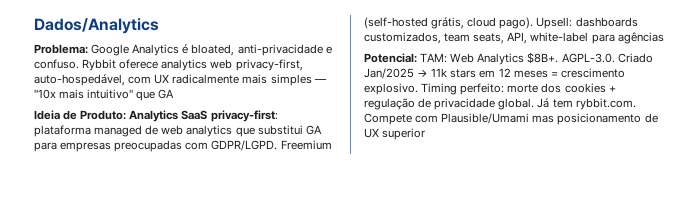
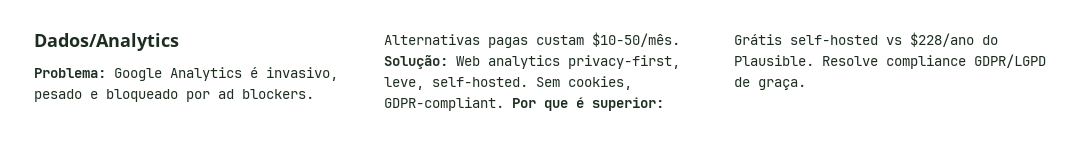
[191,44,332,56] [34,59,303,71] [34,74,327,86] [34,89,175,101] [34,110,278,122] [34,125,322,137] [34,140,332,152] [364,17,638,29] [364,32,664,44] [364,52,653,65] [364,68,625,79] [364,83,616,95] [364,98,636,110] [364,113,658,125] [364,128,426,140] bloated, anti-privacidade e confuso. Rybbit oferece analytics web privacy-first, auto-hospedável, com UX radicalmente mais simples — "10x mais intuitivo" que GA // Ideia de Produto: Analytics SaaS privacy-first: plataforma managed de web analytics que substitui GA para empresas preocupadas com GDPR/LGPD. Freemium (self-hosted grátis, cloud pago). Upsell: dashboards customizados, team seats, API, white-label para agências // Potencial: TAM: Web Analytics $8B+. AGPL-3.0. Criado Jan/2025 → 11k stars em 12 meses = crescimento explosivo. Timing perfeito: morte dos cookies + regulação de privacidade global. Já tem rybbit.com. Compete com Plausible/Umami mas posicionamento de UX superior -> [266,67,338,81] [34,89,314,102] [384,32,680,48] [384,54,680,69] [384,76,632,90] [384,97,664,111] [734,32,998,47] [734,54,1046,69] [734,77,806,90] invasivo, pesado e bloqueado por ad blockers. Alternativas pagas custam $10-50/mês. Solução: Web analytics privacy-first, leve, self-hosted. Sem cookies, GDPR-compliant. Por que é superior: Grátis self-hosted vs $228/ano do Plausible. Resolve compliance GDPR/LGPD de graça.

